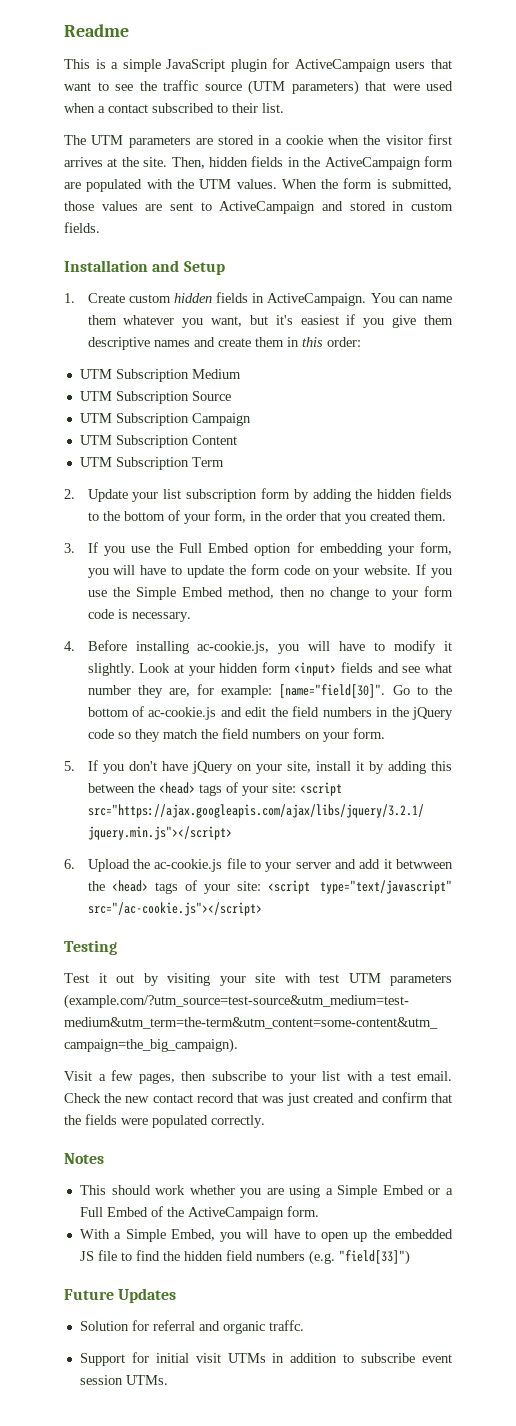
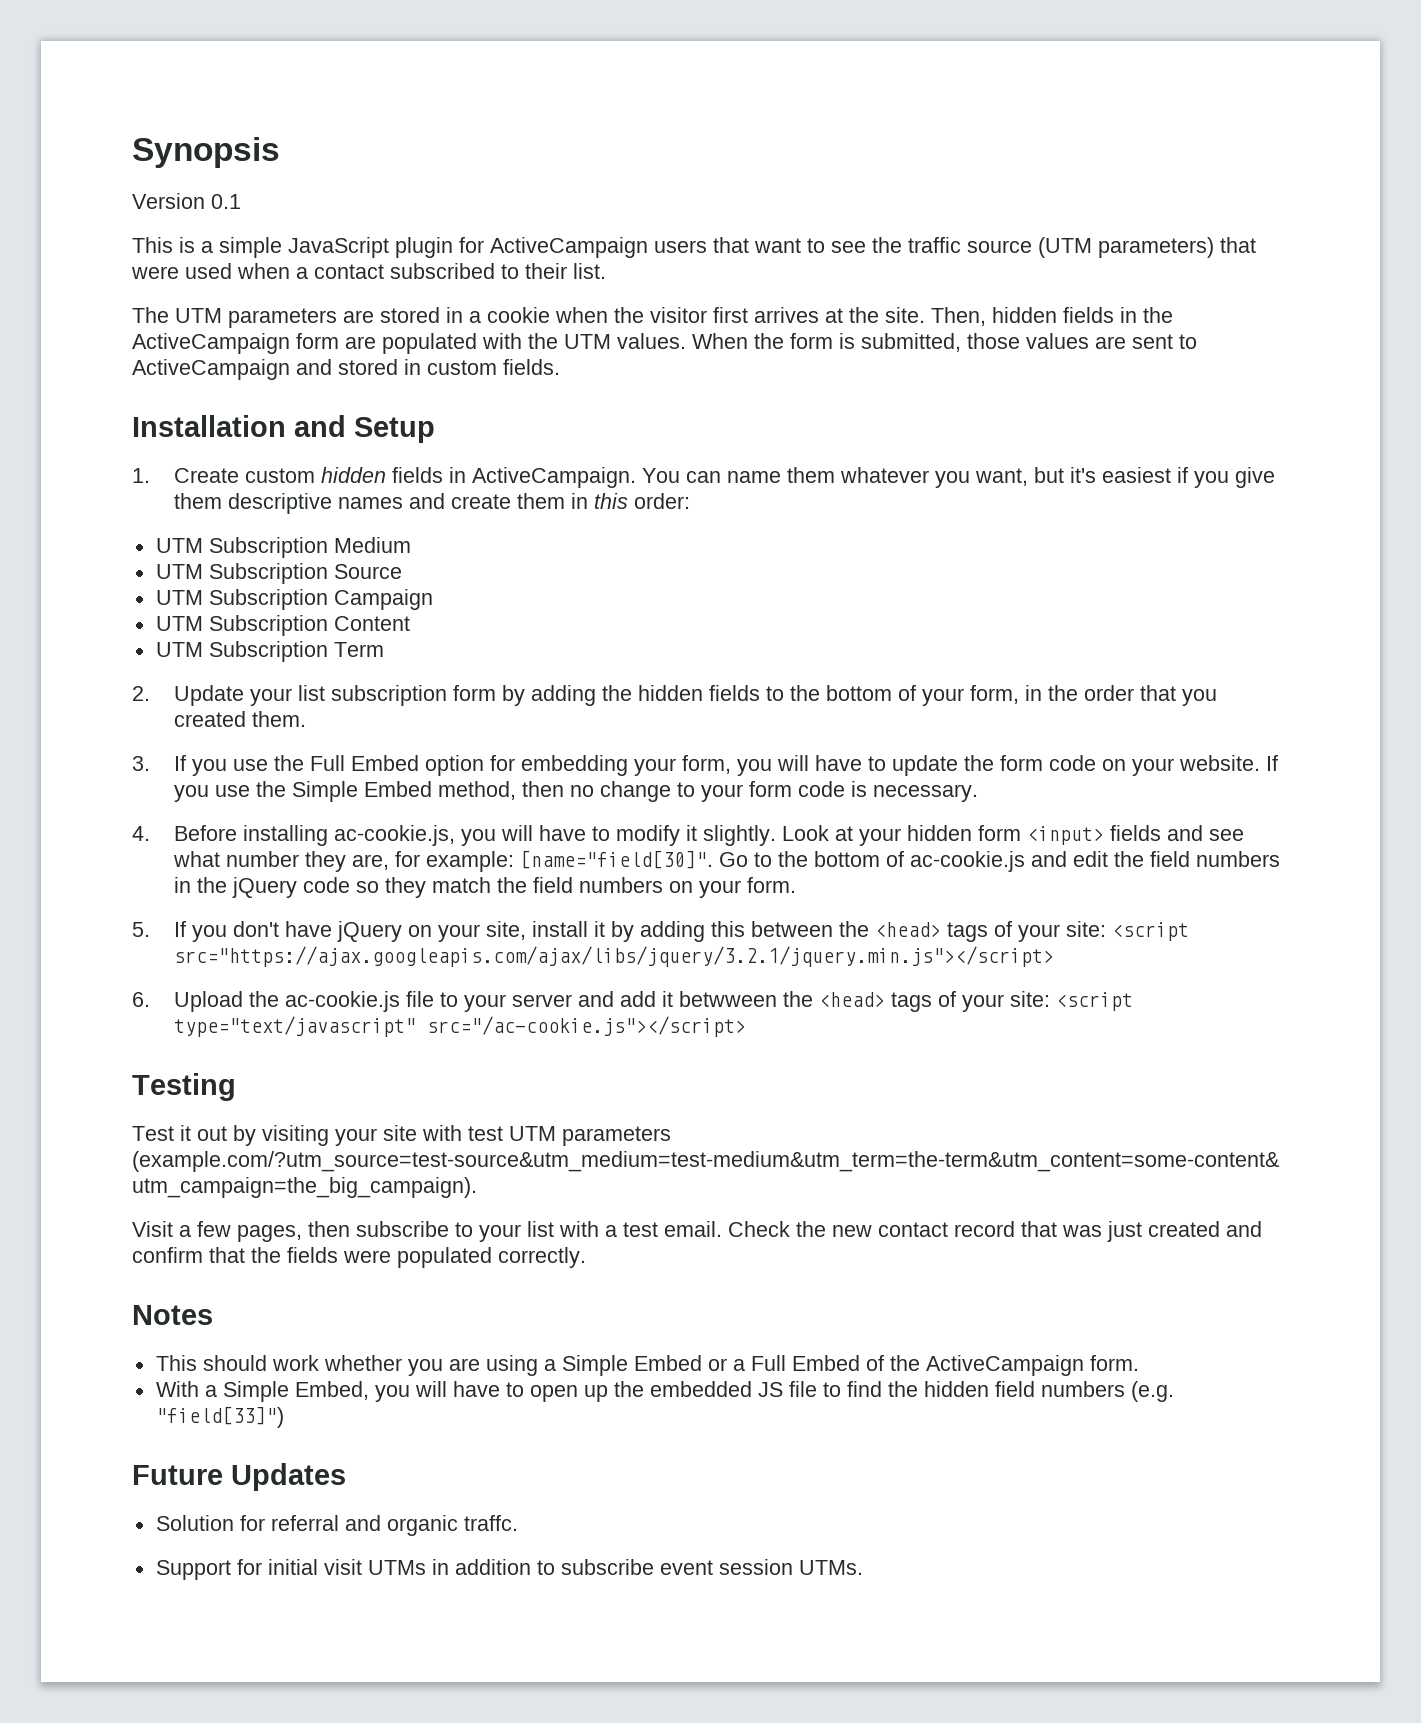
[64,24,129,37] Readme -> [132,137,280,168] [132,193,241,209] Synopsis // Version 0.1

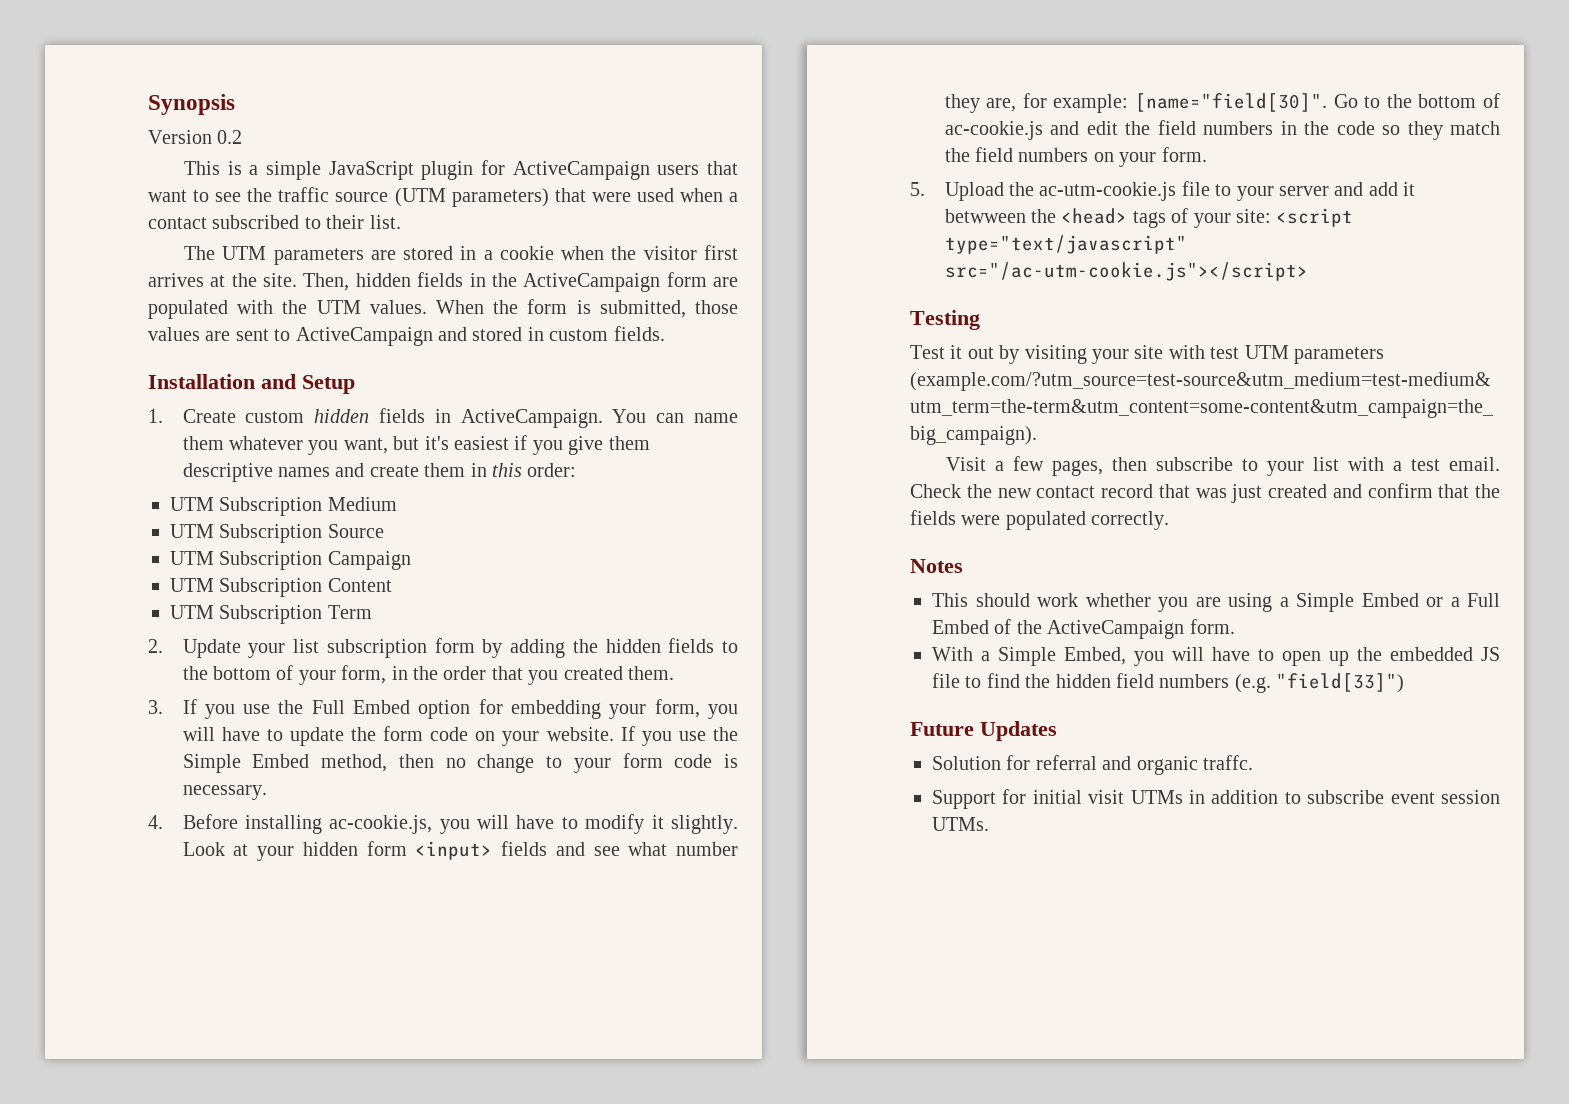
[211,194,241,209] 0.1 -> [217,130,243,144] 0.2
[232,877,298,898] jQuery -> (1330, 128) none
[174,921,1190,942] [174,946,1055,967] [132,992,150,1007] If you don't have jQuery on your site, install it by adding this between the <head> tags of your site: <script src="https://ajax.googleapis.com/ajax/libs/jquery/3.2.1/jquery.min.js"></script> // 6. -> (925, 189) none
[285,991,401,1012] ac-cookie.js -> [1039,182,1177,201] ac-utm-cookie.js
[427,1016,747,1037] src="/ac-cookie.js"></script> -> [944,262,1308,281] src="/ac-utm-cookie.js"></script>

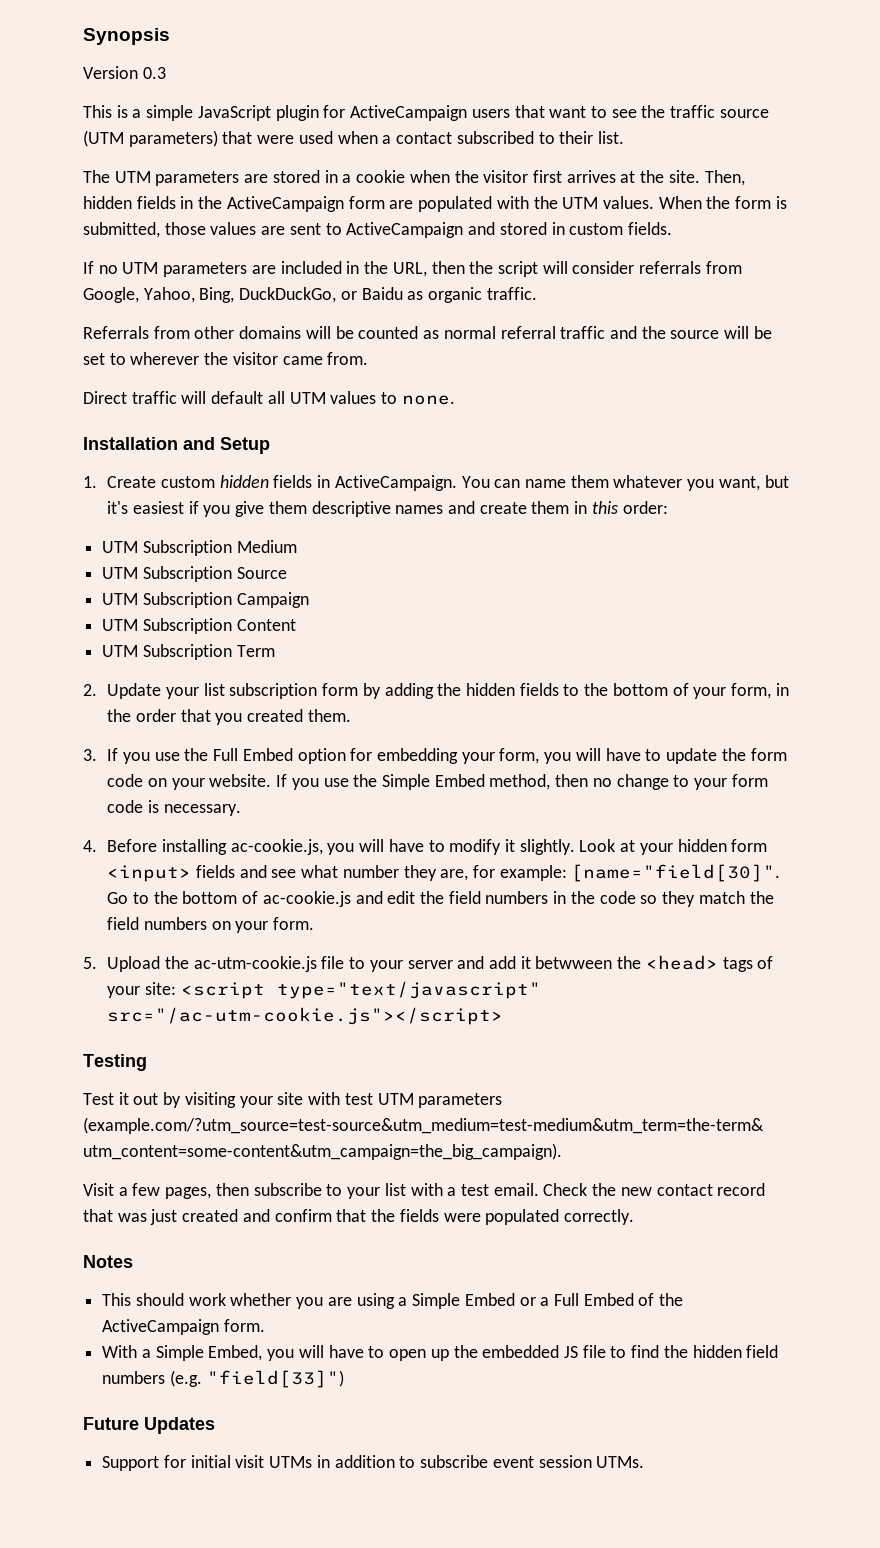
[217,130,243,144] 0.2 -> [142,67,166,79] 0.3
(665, 333) none -> [83,261,742,277] [83,287,537,303] [83,326,772,339] [83,352,369,365] [83,391,455,405] // If no UTM parameters are included in the URL, then the script will consider referrals from Google, Yahoo, Bing, DuckDuckGo, or Baidu as organic traffic. // Referrals from other domains will be counted as normal referral traffic and the source will be set to wherever the visitor came from. // Direct traffic will default all UTM values to none.
[932,755,1253,775] // Solution for referral and organic traffc. -> (215, 1425) none

